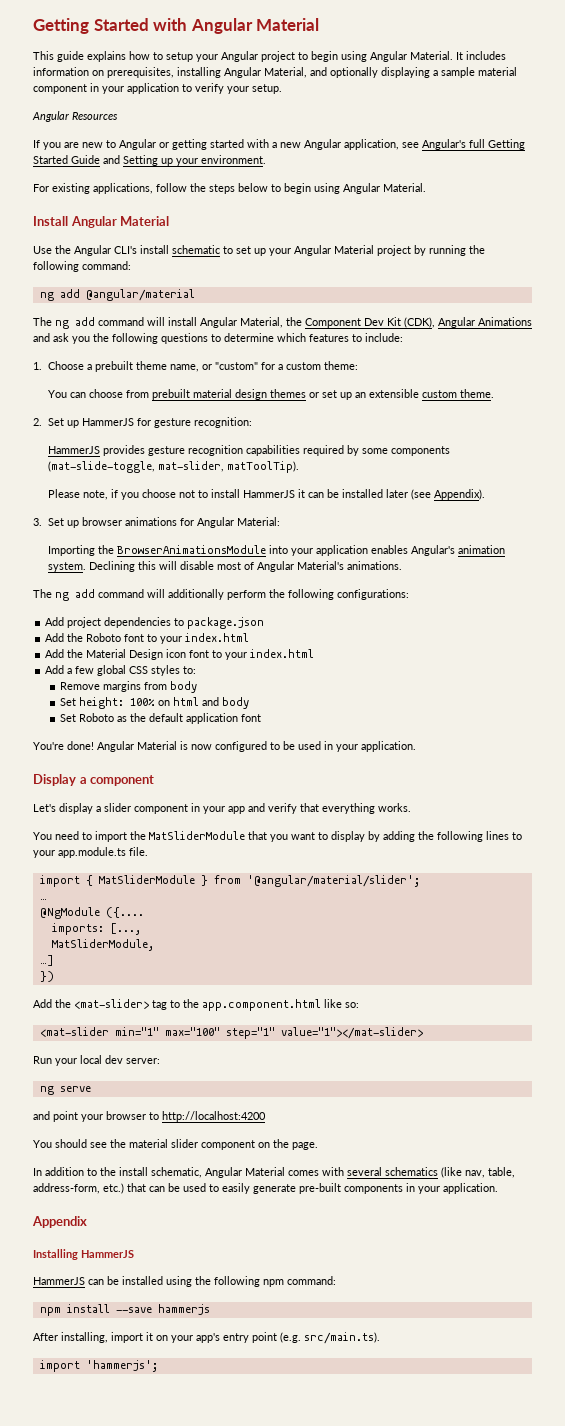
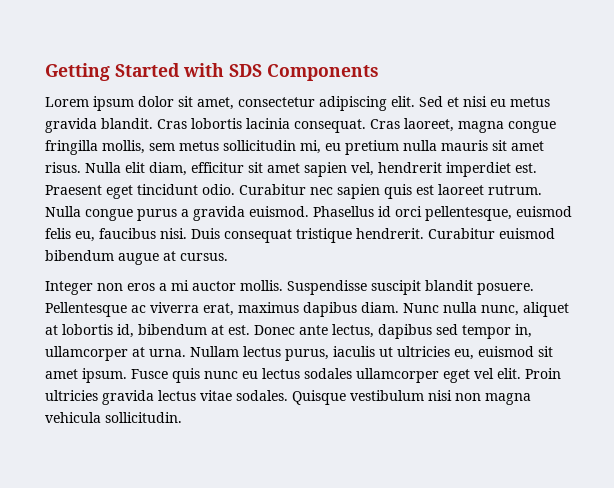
[190,18,320,34] [33,51,506,62] [33,67,517,78] [33,83,282,94] [32,111,118,122] [33,139,525,150] [33,155,266,166] [33,183,426,194] [33,216,170,228] [33,245,485,256] [33,261,131,272] [39,289,195,301] [33,317,532,329] [33,333,403,344] [33,361,358,372] [47,389,494,400] [33,417,252,428] [47,445,450,456] [47,461,299,473] [47,489,485,500] [33,517,280,528] [47,545,505,556] [47,561,402,572] [33,589,409,601] [45,617,265,629] [45,633,250,644] [45,649,315,660] [45,665,197,676] [59,681,197,693] [59,697,249,709] [59,713,261,724] [33,741,416,752] [33,774,155,786] [33,803,411,814] [33,831,522,842] [33,847,148,858] [39,875,420,887] [39,899,47,900] [39,907,144,919] [51,923,141,935] [51,939,154,951] [39,955,54,966] [39,971,54,982] [33,999,359,1011] [39,1027,423,1039] [33,1055,160,1066] [39,1086,91,1095] [33,1111,266,1122] [33,1139,318,1150] [33,1167,515,1178] [33,1183,498,1194] [32,1216,87,1228] [33,1249,134,1260] [33,1276,336,1287] [39,1304,210,1316] [33,1332,380,1344] [39,1360,158,1372] Angular Material // This guide explains how to setup your Angular project to begin using Angular Material. It includes information on prerequisites, installing Angular Material, and optionally displaying a sample material component in your application to verify your setup. // Angular Resources // If you are new to Angular or getting started with a new Angular application, see Angular's full Getting Started Guide and Setting up your environment. // For existing applications, follow the steps below to begin using Angular Material. // Install Angular Material // Use the Angular CLI's install schematic to set up your Angular Material project by running the following command: // ng add @angular/material // The ng add command will install Angular Material, the Component Dev Kit (CDK), Angular Animations and ask you the following questions to determine which features to include: // 1. Choose a prebuilt theme name, or "custom" for a custom theme: // You can choose from prebuilt material design themes or set up an extensible custom theme. // 2. Set up HammerJS for gesture recognition: // HammerJS provides gesture recognition capabilities required by some components (mat-slide-toggle, mat-slider, matToolTip). // Please note, if you choose not to install HammerJS it can be installed later (see Appendix). // 3. Set up browser animations for Angular Material: // Importing the BrowserAnimationsModule into your application enables Angular's animation system. Declining this will disable most of Angular Material's animations. // The ng add command will additionally perform the following configurations: // Add project dependencies to package.json // Add the Roboto font to your index.html // Add the Material Design icon font to your index.html // Add a few global CSS styles to: // Remove margins from body // Set height: 100% on html and body // Set Roboto as the default application font // You're done! Angular Material is now configured to be used in your application. // Display a component // Let's display a slider component in your app and verify that everything works. // You need to import the MatSliderModule that you want to display by adding the following lines to your app.module.ts file. // import { MatSliderModule } from '@angular/material/slider'; // … // @NgModule ({.... // imports: [..., // MatSliderModule, // …] // }) // Add the <mat-slider> tag to the app.component.html like so: // <mat-slider min="1" max="100" step="1" value="1"></mat-slider> // Run your local dev server: // ng serve // and point your browser to http://localhost:4200 // You should see the material slider component on the page. // In addition to the install schematic, Angular Material comes with several schematics (like nav, table, address-form, etc.) that can be used to easily generate pre-built components in your application. // Appendix // Installing HammerJS // HammerJS can be installed using the following npm command: // npm install --save hammerjs // After installing, import it on your app's entry point (e.g. src/main.ts). // import 'hammerjs'; -> [229,64,379,81] [45,96,550,111] [45,118,556,133] [45,140,544,155] [45,162,537,177] [45,184,542,199] [45,206,572,221] [45,228,555,243] [45,250,228,265] [45,280,534,295] [45,302,569,317] [45,324,532,339] [45,346,553,361] [45,368,561,383] [45,390,531,405] [45,412,182,423] SDS Components // Lorem ipsum dolor sit amet, consectetur adipiscing elit. Sed et nisi eu metus gravida blandit. Cras lobortis lacinia consequat. Cras laoreet, magna congue fringilla mollis, sem metus sollicitudin mi, eu pretium nulla mauris sit amet risus. Nulla elit diam, efficitur sit amet sapien vel, hendrerit imperdiet est. Praesent eget tincidunt odio. Curabitur nec sapien quis est laoreet rutrum. Nulla congue purus a gravida euismod. Phasellus id orci pellentesque, euismod felis eu, faucibus nisi. Duis consequat tristique hendrerit. Curabitur euismod bibendum augue at cursus. // Integer non eros a mi auctor mollis. Suspendisse suscipit blandit posuere. Pellentesque ac viverra erat, maximus dapibus diam. Nunc nulla nunc, aliquet at lobortis id, bibendum at est. Donec ante lectus, dapibus sed tempor in, ullamcorper at urna. Nullam lectus purus, iaculis ut ultricies eu, euismod sit amet ipsum. Fusce quis nunc eu lectus sodales ullamcorper eget vel elit. Proin ultricies gravida lectus vitae sodales. Quisque vestibulum nisi non magna vehicula sollicitudin.

